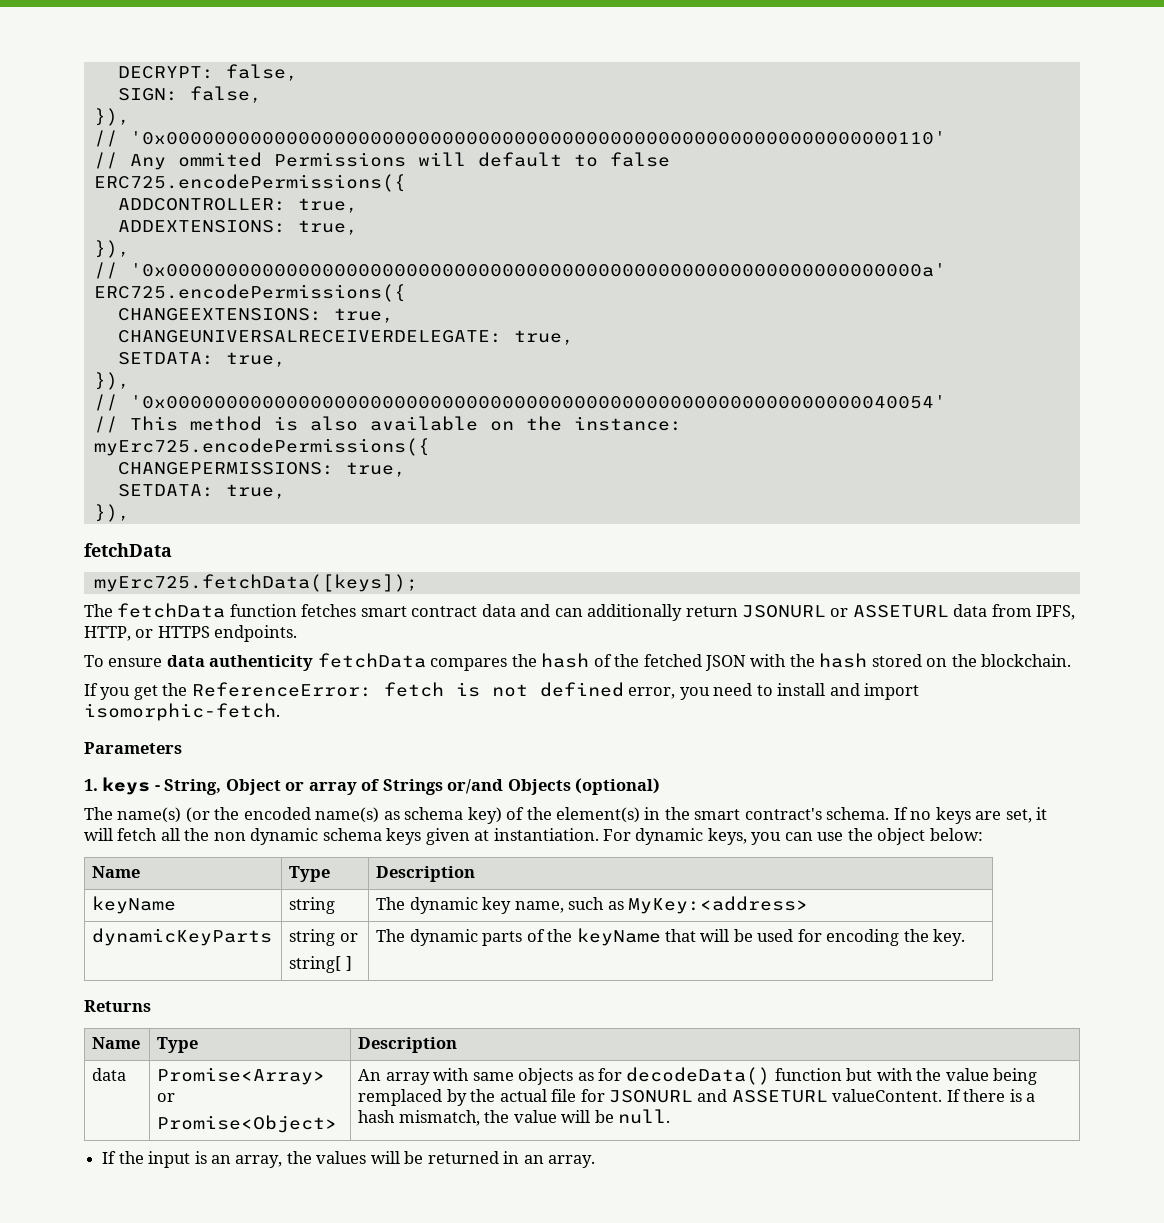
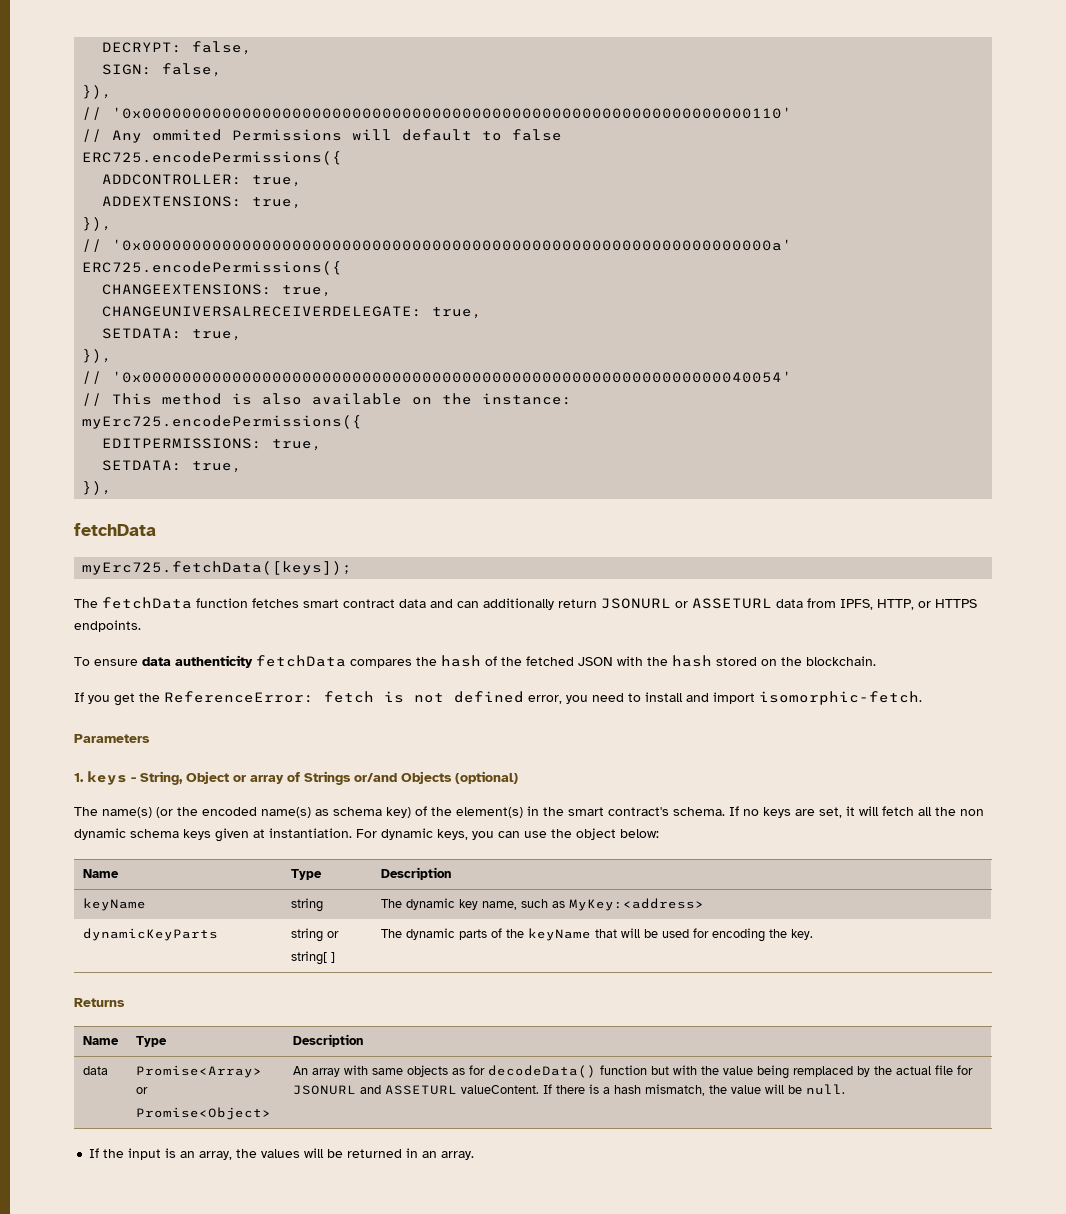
[117,462,334,475] CHANGEPERMISSIONS: -> [102,438,263,449] EDITPERMISSIONS:

